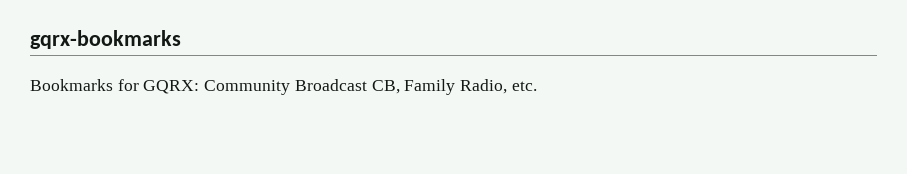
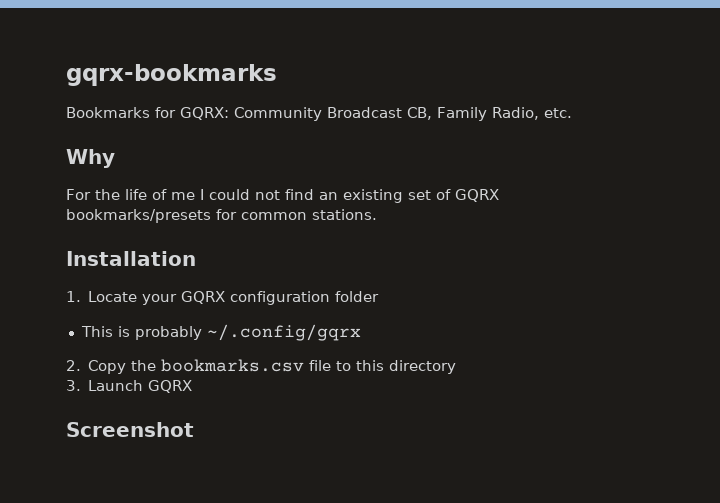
(537, 86) none -> [66,149,115,168] [66,189,499,203] [66,209,377,223] [66,251,196,266] [66,291,380,305] [80,324,361,341] [66,359,457,374] [66,380,193,393] [66,422,194,437] // Why // For the life of me I could not find an existing set of GQRX bookmarks/presets for common stations. // Installation // 1. Locate your GQRX configuration folder // This is probably ~/.config/gqrx // 2. Copy the bookmarks.csv file to this directory // 3. Launch GQRX // Screenshot

